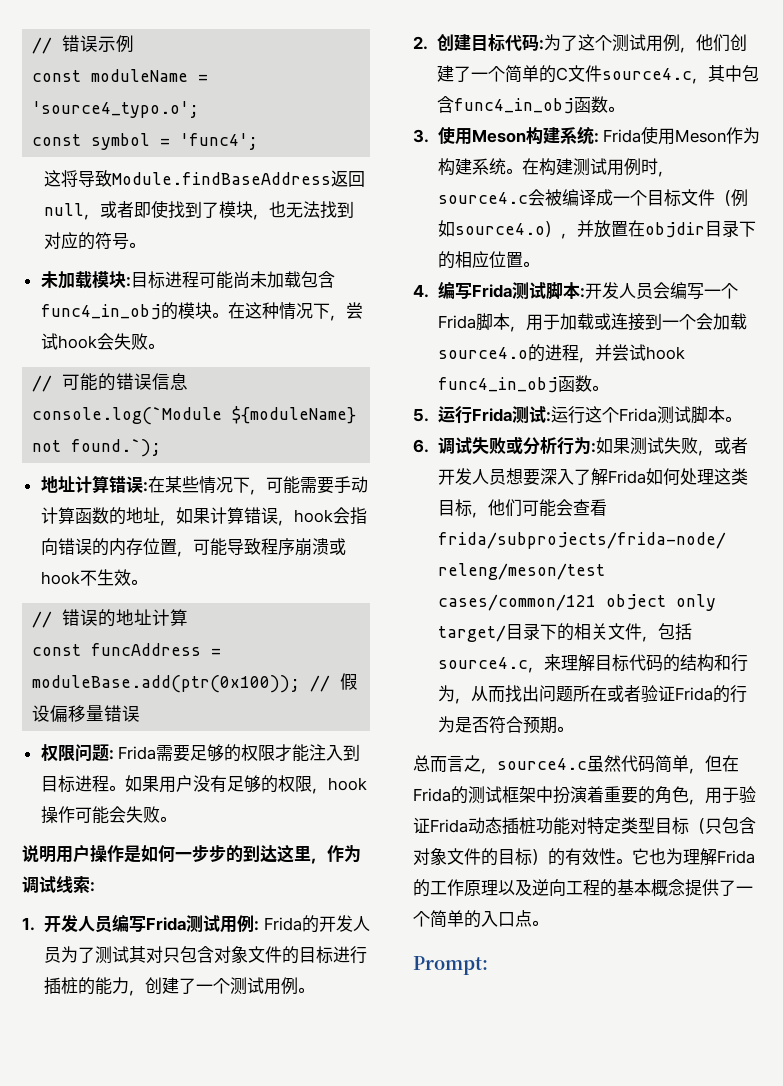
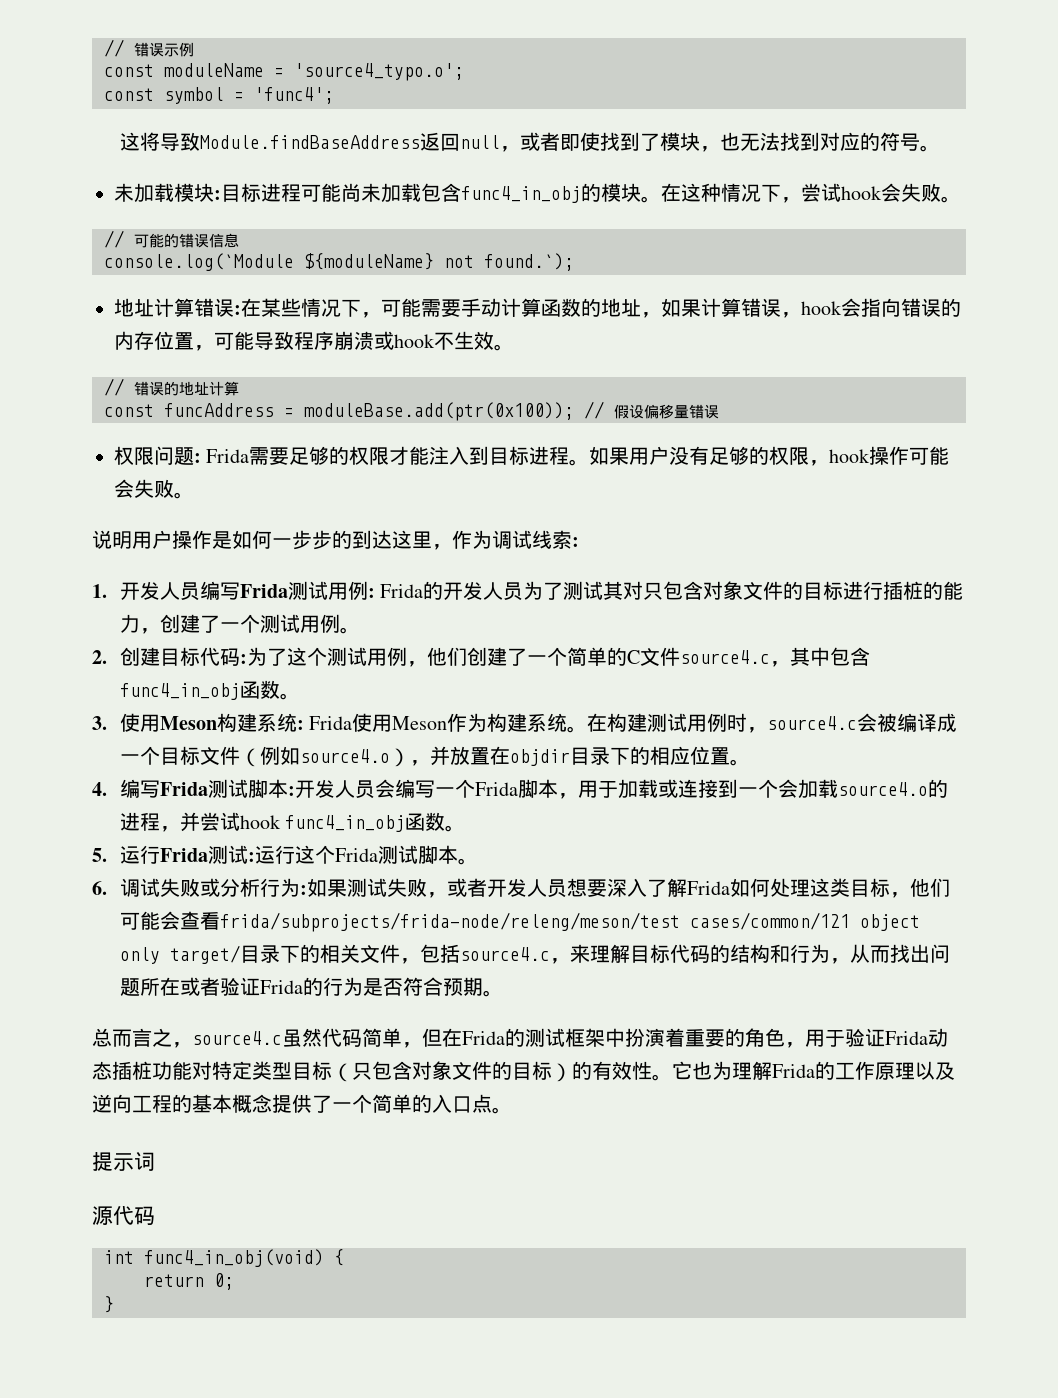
[413,956,488,975] Prompt: -> [92,1152,155,1171] [92,1206,155,1225] [104,1249,344,1267] [144,1273,234,1290] [104,1296,114,1313] 提示词 // 源代码 // int func4_in_obj(void) { // return 0; // }

